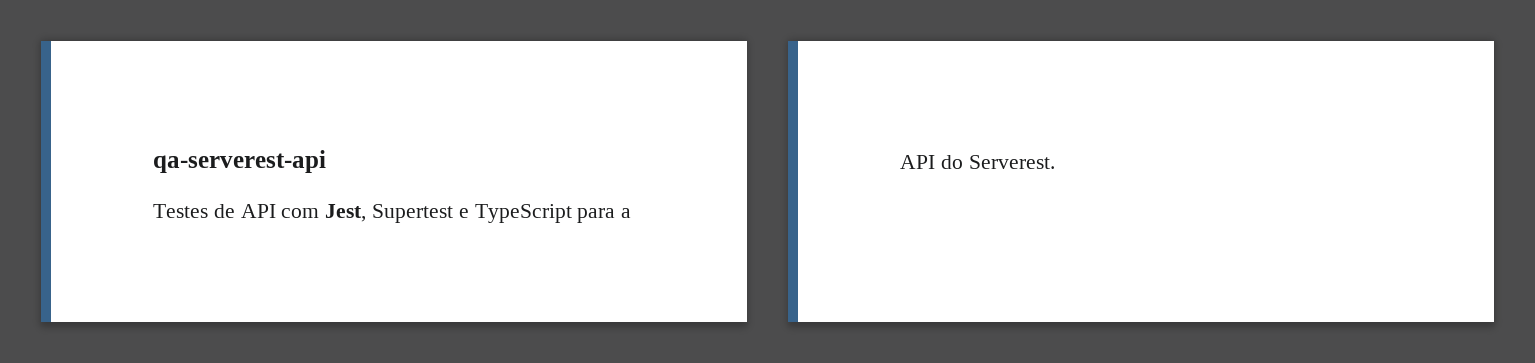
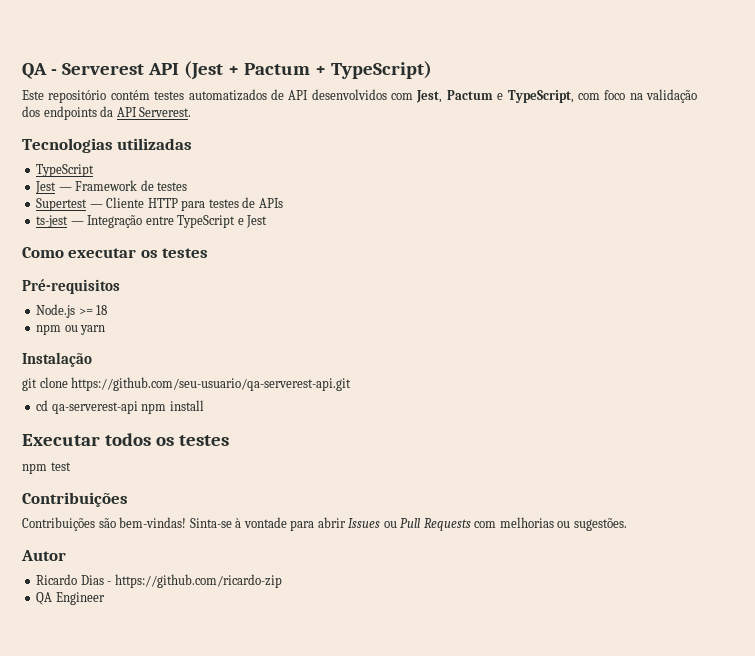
[153,150,326,173] [153,204,208,218] qa-serverest-api // Testes -> [22,61,432,80] [22,89,267,103] QA - Serverest API (Jest + Pactum + TypeScript) // Este repositório contém testes automatizados
(276, 211) none -> [311,89,387,100] desenvolvidos
[372,204,632,223] [900,155,1055,169] Supertest e TypeScript para a API do Serverest. -> [446,89,697,103] [22,106,192,120] [22,138,193,153] [36,164,95,177] [35,180,188,194] [36,197,283,211] [36,215,268,228] [22,247,209,258] [22,279,120,294] [36,304,108,318] [36,324,106,335] [22,352,92,367] [22,377,352,391] [36,400,204,414] [22,433,229,446] [22,462,71,474] [22,492,128,507] [22,517,627,531] [21,550,66,561] [36,574,282,588] [36,592,105,605] Pactum e TypeScript, com foco na validação dos endpoints da API Serverest. // Tecnologias utilizadas // TypeScript // Jest — Framework de testes // Supertest — Cliente HTTP para testes de APIs // ts-jest — Integração entre TypeScript e Jest // Como executar os testes // Pré-requisitos // Node.js >= 18 // npm ou yarn // Instalação // git clone https://github.com/seu-usuario/qa-serverest-api.git // cd qa-serverest-api npm install // Executar todos os testes // npm test // Contribuições // Contribuições são bem-vindas! Sinta-se à vontade para abrir Issues ou Pull Requests com melhorias ou sugestões. // Autor // Ricardo Dias - https://github.com/ricardo-zip // QA Engineer

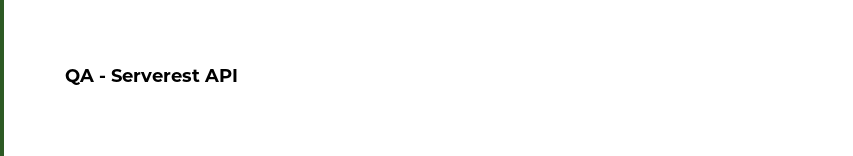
[183,61,432,80] [22,89,697,103] [22,106,192,120] [22,138,193,153] [36,164,95,177] [35,180,188,194] [36,197,283,211] [36,215,268,228] [22,247,209,258] [22,279,120,294] [36,304,108,318] [36,324,106,335] [22,352,92,367] [22,377,352,391] [36,400,204,414] [22,433,229,446] [22,462,71,474] [22,492,128,507] [22,517,627,531] [21,550,66,561] [36,574,282,588] [36,592,105,605] (Jest + Pactum + TypeScript) // Este repositório contém testes automatizados de API desenvolvidos com Jest, Pactum e TypeScript, com foco na validação dos endpoints da API Serverest. // Tecnologias utilizadas // TypeScript // Jest — Framework de testes // Supertest — Cliente HTTP para testes de APIs // ts-jest — Integração entre TypeScript e Jest // Como executar os testes // Pré-requisitos // Node.js >= 18 // npm ou yarn // Instalação // git clone https://github.com/seu-usuario/qa-serverest-api.git // cd qa-serverest-api npm install // Executar todos os testes // npm test // Contribuições // Contribuições são bem-vindas! Sinta-se à vontade para abrir Issues ou Pull Requests com melhorias ou sugestões. // Autor // Ricardo Dias - https://github.com/ricardo-zip // QA Engineer -> (238, 75) none

